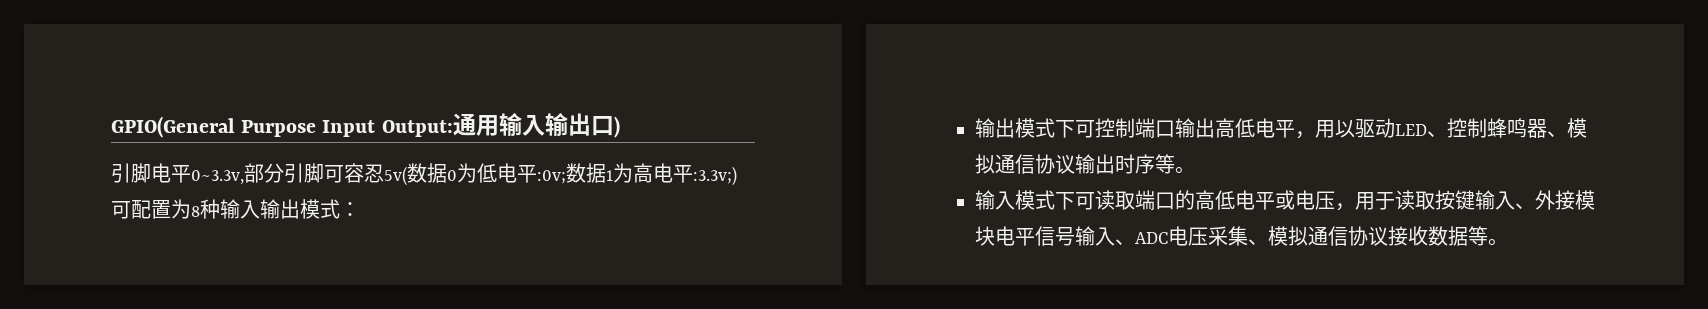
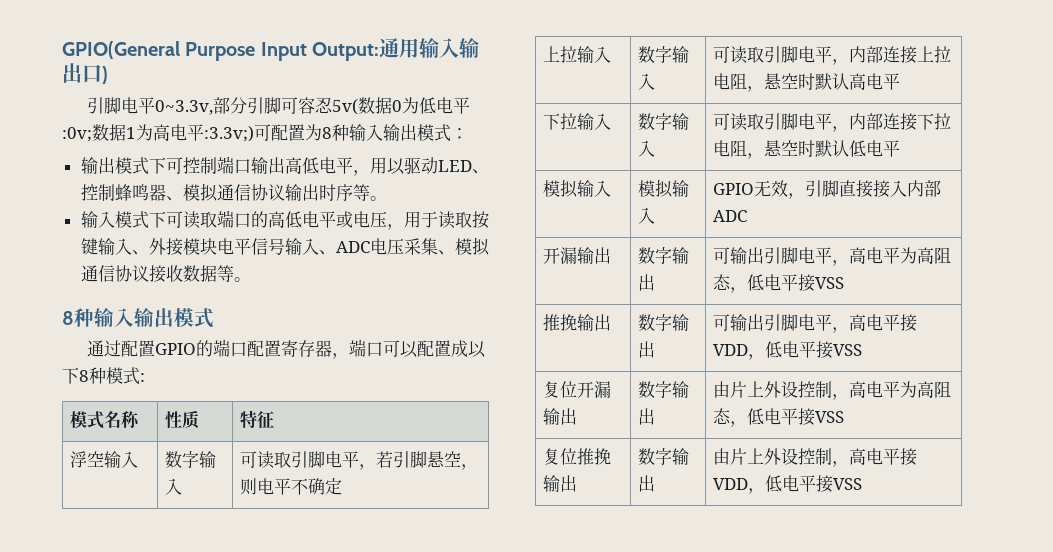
(1508, 242) none -> [62,307,214,328] [86,339,486,359] [62,367,145,385] [70,411,141,429] [165,410,200,429] [240,410,275,429] [70,451,139,468] [165,451,217,468] [165,478,183,495] [240,451,479,470] [240,478,343,495] [543,46,612,63] [638,46,690,63] [638,73,656,90] [713,46,952,65] [713,73,901,92] [543,113,612,130] [638,113,690,130] [638,140,656,157] [713,113,952,132] [713,140,901,159] [543,179,612,198] [638,179,690,198] [638,207,656,224] [713,180,942,199] [713,210,748,222] [543,247,612,264] [638,247,690,264] [638,274,656,291] [713,247,952,266] [713,274,845,293] [543,314,612,331] [638,314,690,331] [638,341,656,358] [713,314,918,333] [713,341,863,360] [543,381,612,398] [543,408,578,425] [638,381,690,398] [638,408,656,425] [713,381,952,400] [713,408,845,427] [543,448,612,465] [543,475,578,492] [638,448,690,465] [638,475,656,492] [713,448,918,467] [713,475,863,494] // 8种输入输出模式 // 通过配置GPIO的端口配置寄存器，端口可以配置成以下8种模式: // 模式名称 | 性质 | 特征 // 浮空输入 | 数字输入 | 可读取引脚电平，若引脚悬空，则电平不确定 // 上拉输入 | 数字输入 | 可读取引脚电平，内部连接上拉电阻，悬空时默认高电平 // 下拉输入 | 数字输入 | 可读取引脚电平，内部连接下拉电阻，悬空时默认低电平 // 模拟输入 | 模拟输入 | GPIO无效，引脚直接接入内部ADC // 开漏输出 | 数字输出 | 可输出引脚电平，高电平为高阻态，低电平接VSS // 推挽输出 | 数字输出 | 可输出引脚电平，高电平接VDD，低电平接VSS // 复位开漏输出 | 数字输出 | 由片上外设控制，高电平为高阻态，低电平接VSS // 复位推挽输出 | 数字输出 | 由片上外设控制，高电平接VDD，低电平接VSS

